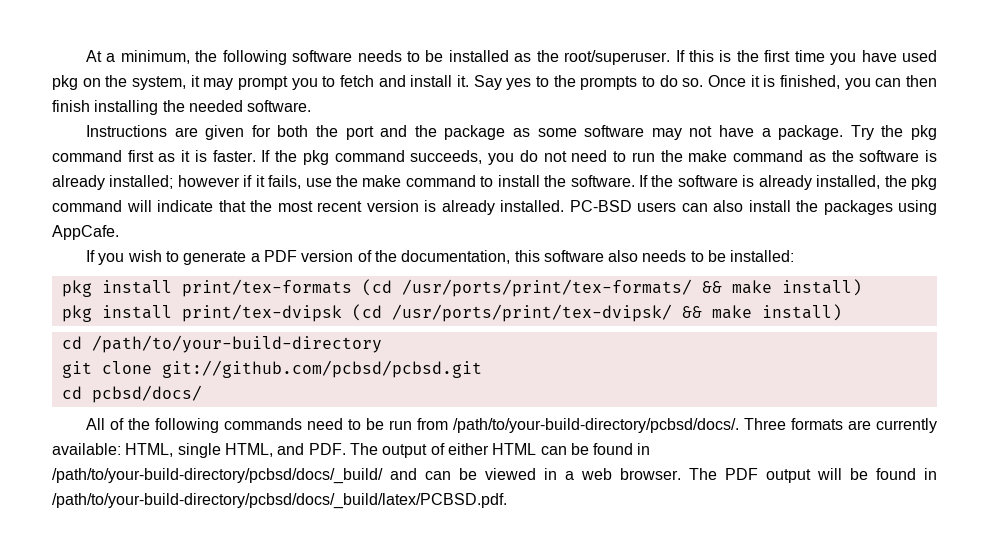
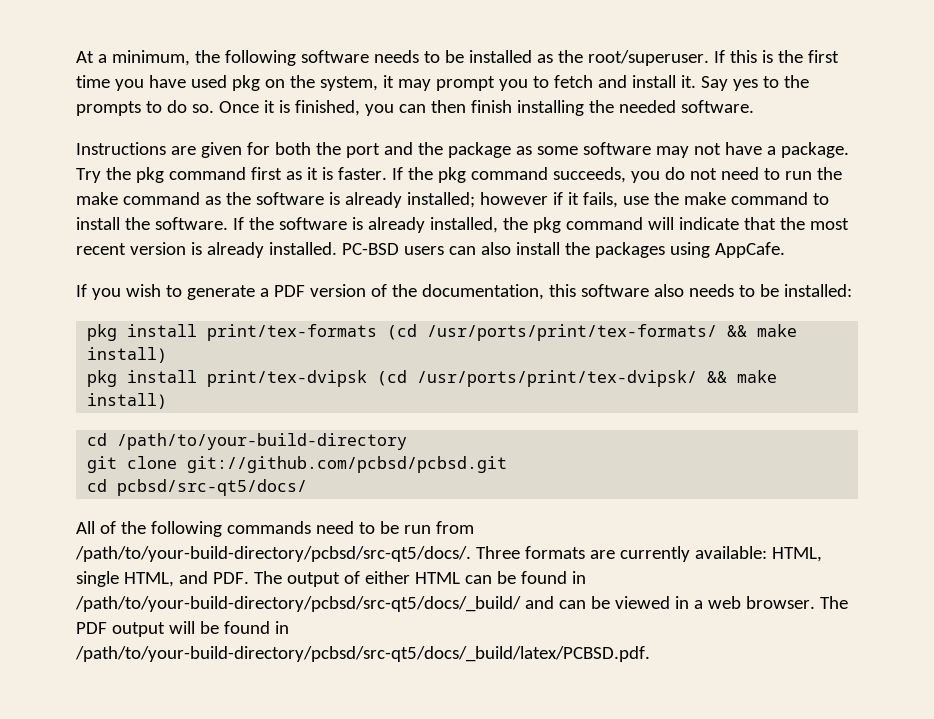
[91,385,202,403] pcbsd/docs/ -> [117,479,308,496] pcbsd/src-qt5/docs/
[452,418,739,433] /path/to/your-build-directory/pcbsd/docs/. -> [75,546,471,562] /path/to/your-build-directory/pcbsd/src-qt5/docs/.
[52,468,383,484] /path/to/your-build-directory/pcbsd/docs/_build/ -> [75,596,521,612] /path/to/your-build-directory/pcbsd/src-qt5/docs/_build/
[52,493,507,509] /path/to/your-build-directory/pcbsd/docs/_build/latex/PCBSD.pdf. -> [75,646,650,662] /path/to/your-build-directory/pcbsd/src-qt5/docs/_build/latex/PCBSD.pdf.

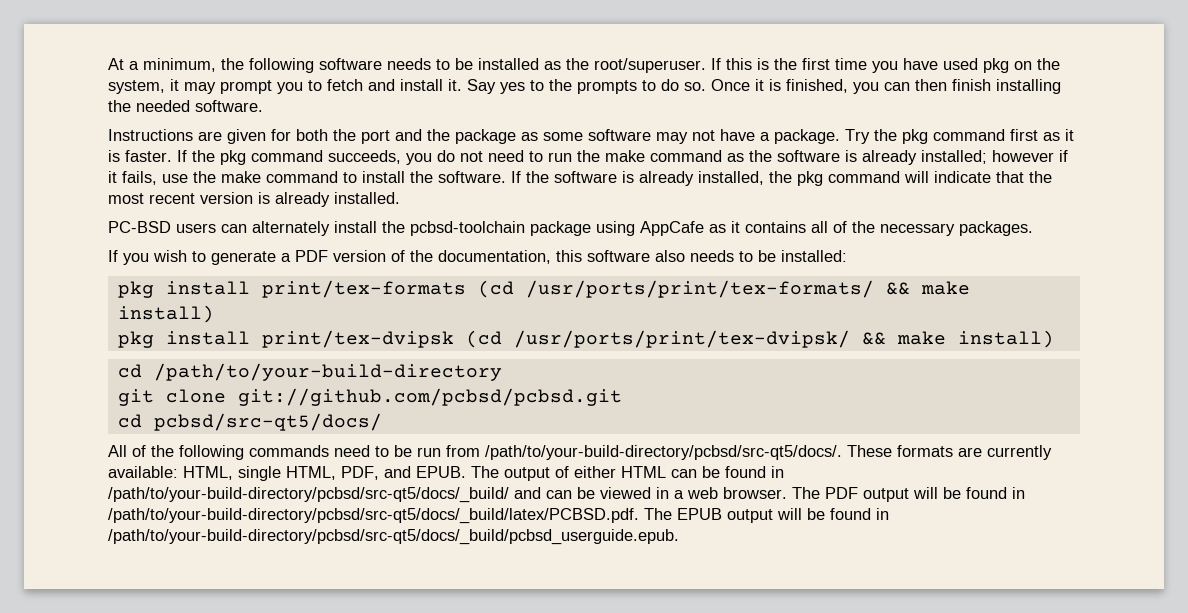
(337, 248) none -> (400, 198) //
[480,242,785,258] also install the packages using AppCafe. -> [252,221,1033,236] alternately install the pcbsd-toolchain package using AppCafe as it contains all of the necessary packages.
[475,546,520,559] Three -> [847,445,892,457] These
[178,571,249,584] and PDF. -> [341,466,466,480] PDF, and EPUB.
(650, 654) none -> [644,508,889,523] [108,529,679,545] The EPUB output will be found in /path/to/your-build-directory/pcbsd/src-qt5/docs/_build/pcbsd_userguide.epub.

